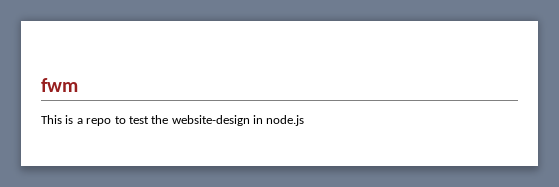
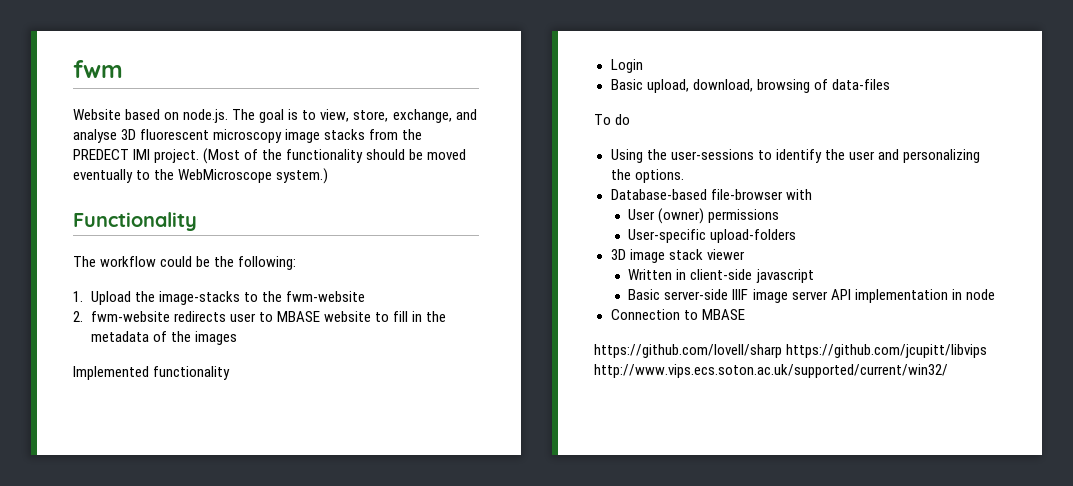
[41,115,305,126] This is a repo to test the website-design in node.js -> [73,109,477,123] [73,129,423,143] [73,148,467,164] [73,168,329,184] [73,212,197,231] [73,256,297,270] [73,291,366,305] [73,311,447,322] [90,331,237,345] [73,366,231,380] [610,59,643,73] [610,79,890,93] [594,114,631,125] [610,149,980,163] [610,169,684,183] [610,189,812,200] [628,208,780,224] [628,229,797,243] [610,249,745,263] [628,269,814,283] [628,289,995,303] [610,309,745,320] [594,344,988,358] [594,364,948,378] Website based on node.js. The goal is to view, store, exchange, and analyse 3D fluorescent microscopy image stacks from the PREDECT IMI project. (Most of the functionality should be moved eventually to the WebMicroscope system.) // Functionality // The workflow could be the following: // 1. Upload the image-stacks to the fwm-website // 2. fwm-website redirects user to MBASE website to fill in the metadata of the images // Implemented functionality // Login // Basic upload, download, browsing of data-files // To do // Using the user-sessions to identify the user and personalizing the options. // Database-based file-browser with // User (owner) permissions // User-specific upload-folders // 3D image stack viewer // Written in client-side javascript // Basic server-side IIIF image server API implementation in node // Connection to MBASE // https://github.com/lovell/sharp https://github.com/jcupitt/libvips http://www.vips.ecs.soton.ac.uk/supported/current/win32/

